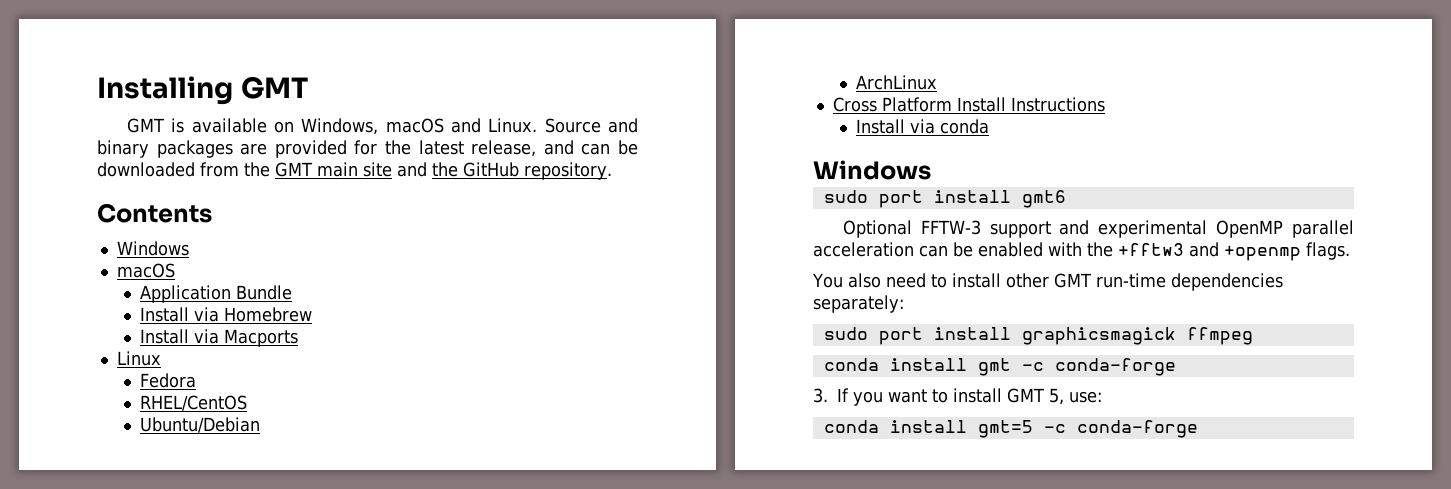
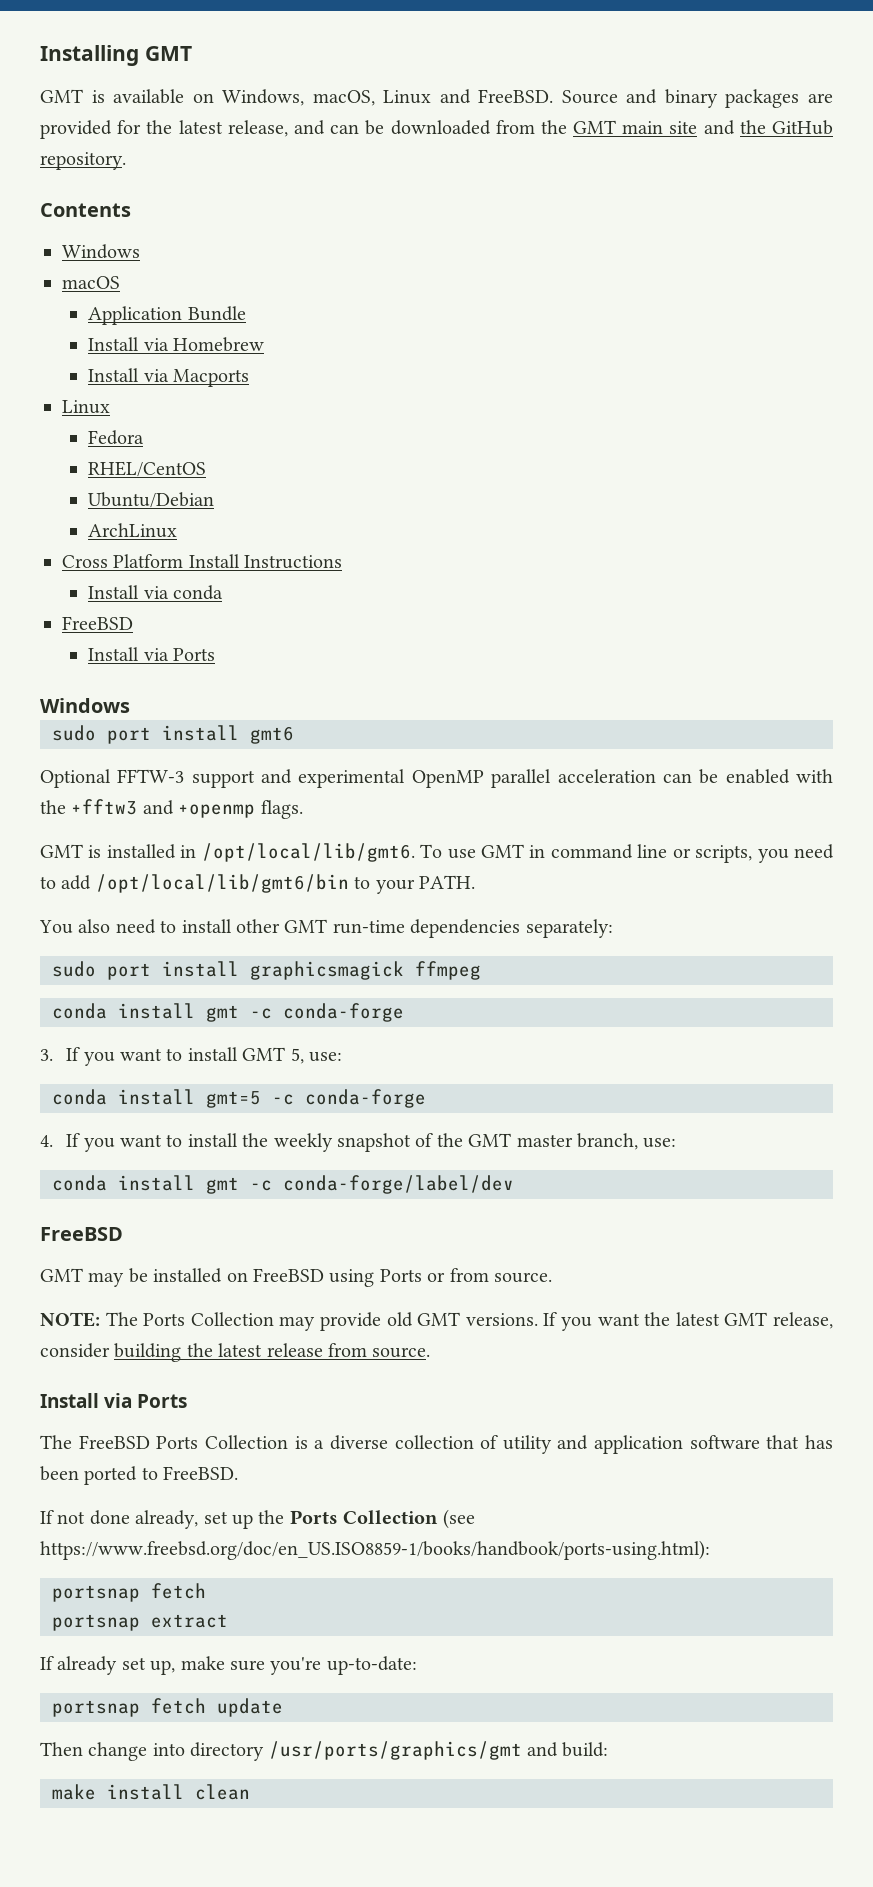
[385,118,538,133] macOS and Linux. -> [312,89,554,106] macOS, Linux and FreeBSD.
(990, 126) none -> [62,616,133,630] [88,647,215,661] // FreeBSD // Install via Ports
(1350, 251) none -> [40,843,835,863] [40,874,475,894] // GMT is installed in /opt/local/lib/gmt6. To use GMT in command line or scripts, you need to add /opt/local/lib/gmt6/bin to your PATH.
(1198, 429) none -> [40,1133,677,1152] [52,1175,514,1194] [40,1227,123,1241] [40,1268,552,1287] [40,1312,834,1331] [40,1343,431,1362] [40,1393,188,1408] [40,1435,833,1454] [40,1466,239,1485] [40,1509,475,1529] [40,1540,710,1560] [52,1583,206,1602] [52,1614,228,1631] [40,1656,417,1675] [52,1698,283,1717] [40,1741,609,1761] [52,1784,250,1800] // 4. If you want to install the weekly snapshot of the GMT master branch, use: // conda install gmt -c conda-forge/label/dev // FreeBSD // GMT may be installed on FreeBSD using Ports or from source. // NOTE: The Ports Collection may provide old GMT versions. If you want the latest GMT release, consider building the latest release from source. // Install via Ports // The FreeBSD Ports Collection is a diverse collection of utility and application software that has been ported to FreeBSD. // If not done already, set up the Ports Collection (see https://www.freebsd.org/doc/en_US.ISO8859-1/books/handbook/ports-using.html): // portsnap fetch // portsnap extract // If already set up, make sure you're up-to-date: // portsnap fetch update // Then change into directory /usr/ports/graphics/gmt and build: // make install clean

